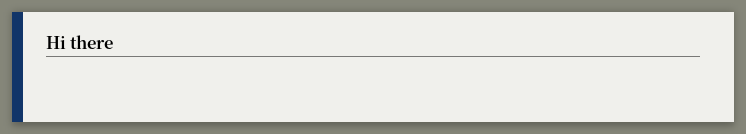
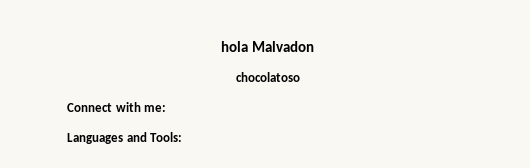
[46,35,114,49] Hi there -> [221,41,314,52] [235,72,300,82] [67,102,167,112] [67,132,183,144] hola Malvadon // chocolatoso // Connect with me: // Languages and Tools:

